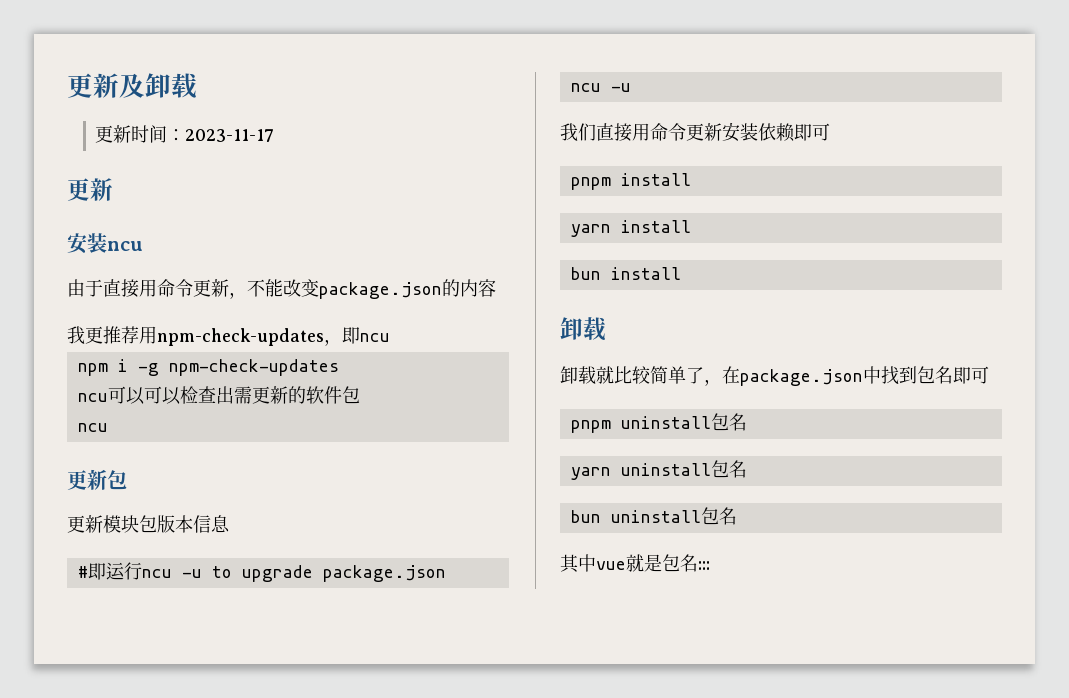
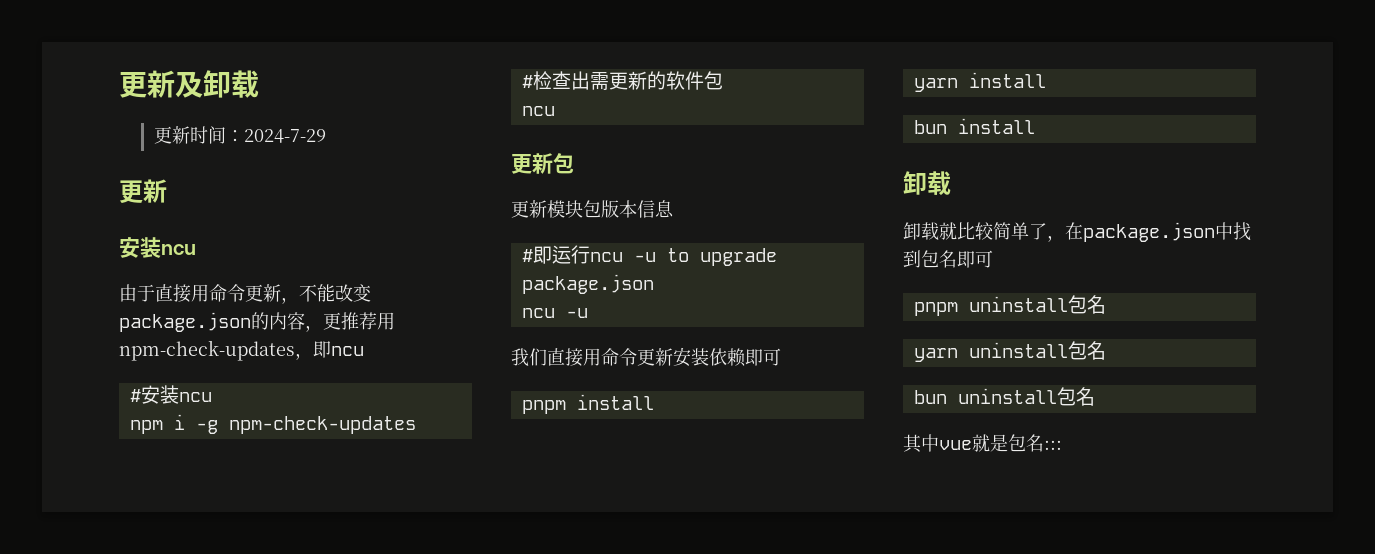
[185,129,275,142] 2023-11-17 -> [243,129,326,143] 2024-7-29
[67,326,85,344] // 我 -> [305,325,323,332] ，
(390, 337) none -> [129,385,212,404] // #安装ncu
[77,386,181,405] ncu可以可以 -> [521,75,533,88] #

